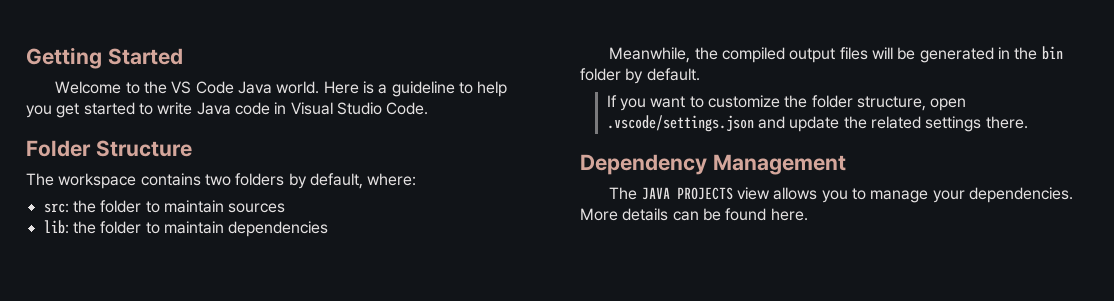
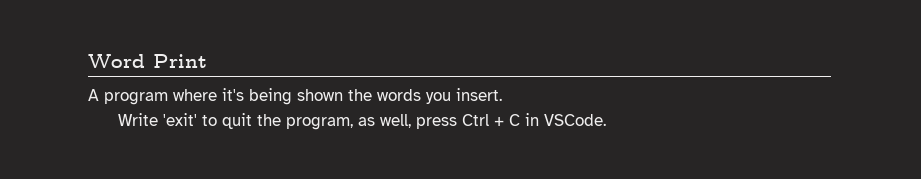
[26,47,183,69] [55,81,508,97] [26,102,429,118] [26,140,192,157] [26,173,417,189] [43,200,286,213] [43,220,329,237] [609,46,1063,63] [580,68,700,84] [606,95,967,111] [606,115,1028,132] [580,154,846,175] [609,187,1074,203] [580,208,808,221] Getting Started // Welcome to the VS Code Java world. Here is a guideline to help you get started to write Java code in Visual Studio Code. // Folder Structure // The workspace contains two folders by default, where: // src: the folder to maintain sources // lib: the folder to maintain dependencies // Meanwhile, the compiled output files will be generated in the bin folder by default. // If you want to customize the folder structure, open .vscode/settings.json and update the related settings there. // Dependency Management // The JAVA PROJECTS view allows you to manage your dependencies. More details can be found here. -> [88,54,207,68] [88,88,502,105] [118,113,607,130] Word Print // A program where it's being shown the words you insert. // Write 'exit' to quit the program, as well, press Ctrl + C in VSCode.

